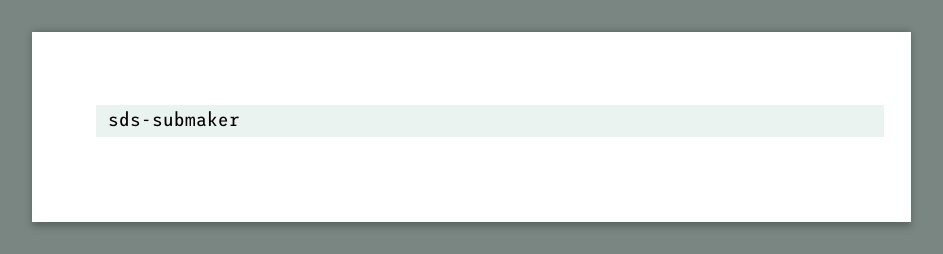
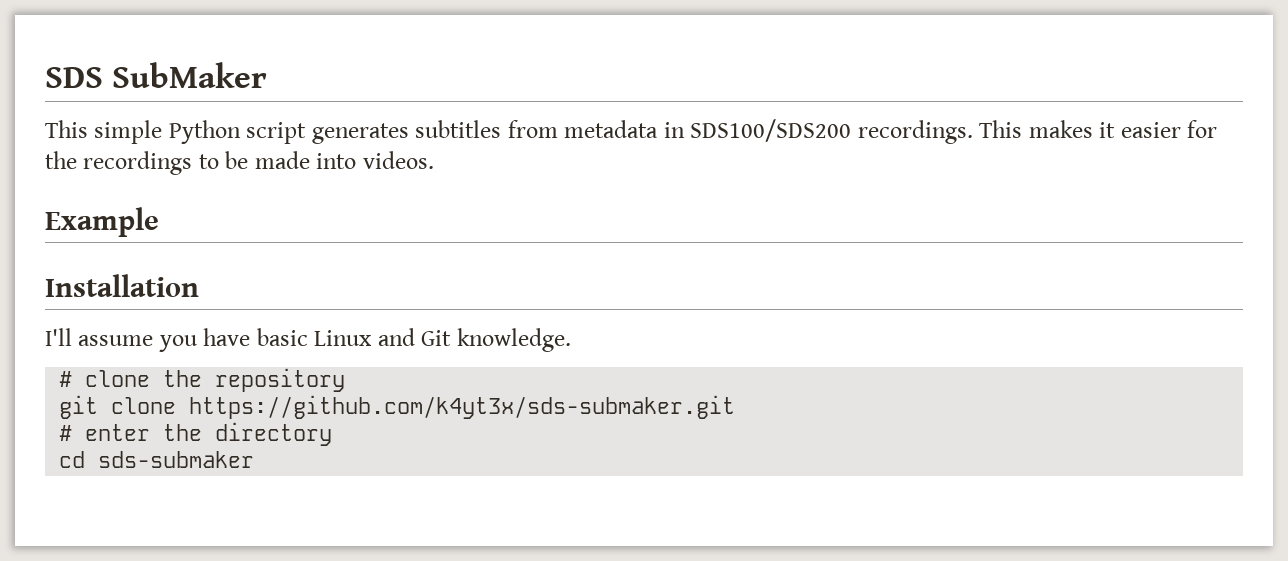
(108, 119) none -> [45,62,268,88] [45,119,1218,144] [45,151,434,175] [45,207,159,237] [45,274,199,297] [45,328,571,352] [59,368,346,392] [59,395,736,419] [59,422,333,446] [59,451,86,468] SDS SubMaker // This simple Python script generates subtitles from metadata in SDS100/SDS200 recordings. This makes it easier for the recordings to be made into videos. // Example // Installation // I'll assume you have basic Linux and Git knowledge. // # clone the repository // git clone https://github.com/k4yt3x/sds-submaker.git // # enter the directory // cd

